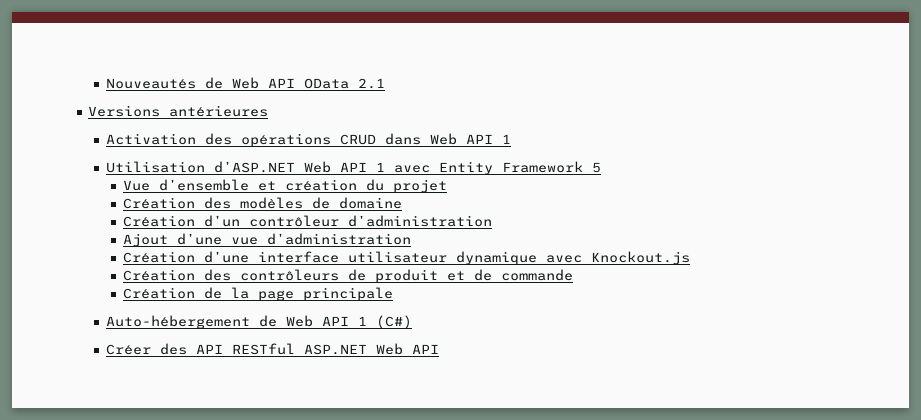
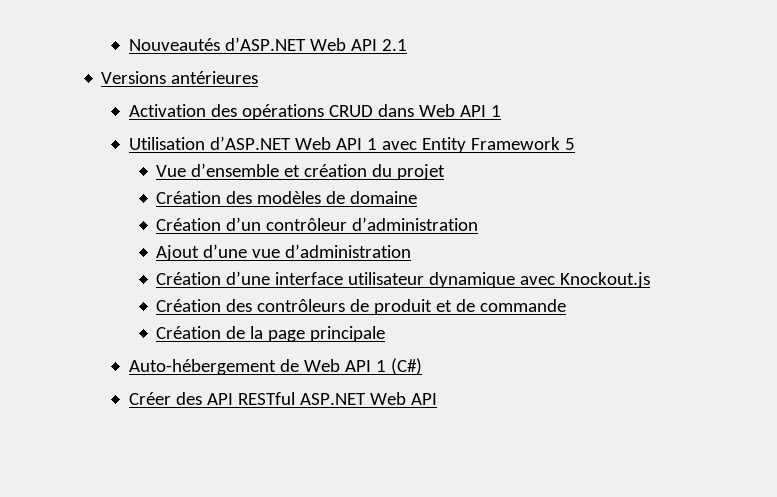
[204,77,349,89] de Web API OData -> [224,37,377,51] d’ASP.NET Web API

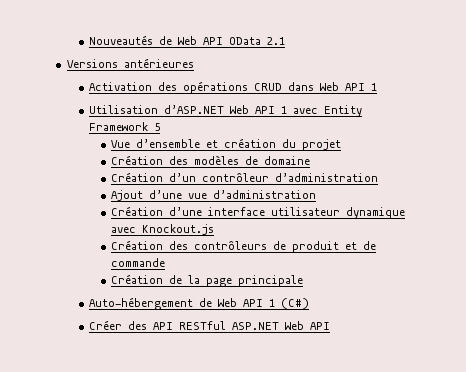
[224,37,377,51] d’ASP.NET Web API -> [159,36,262,45] de Web API OData

